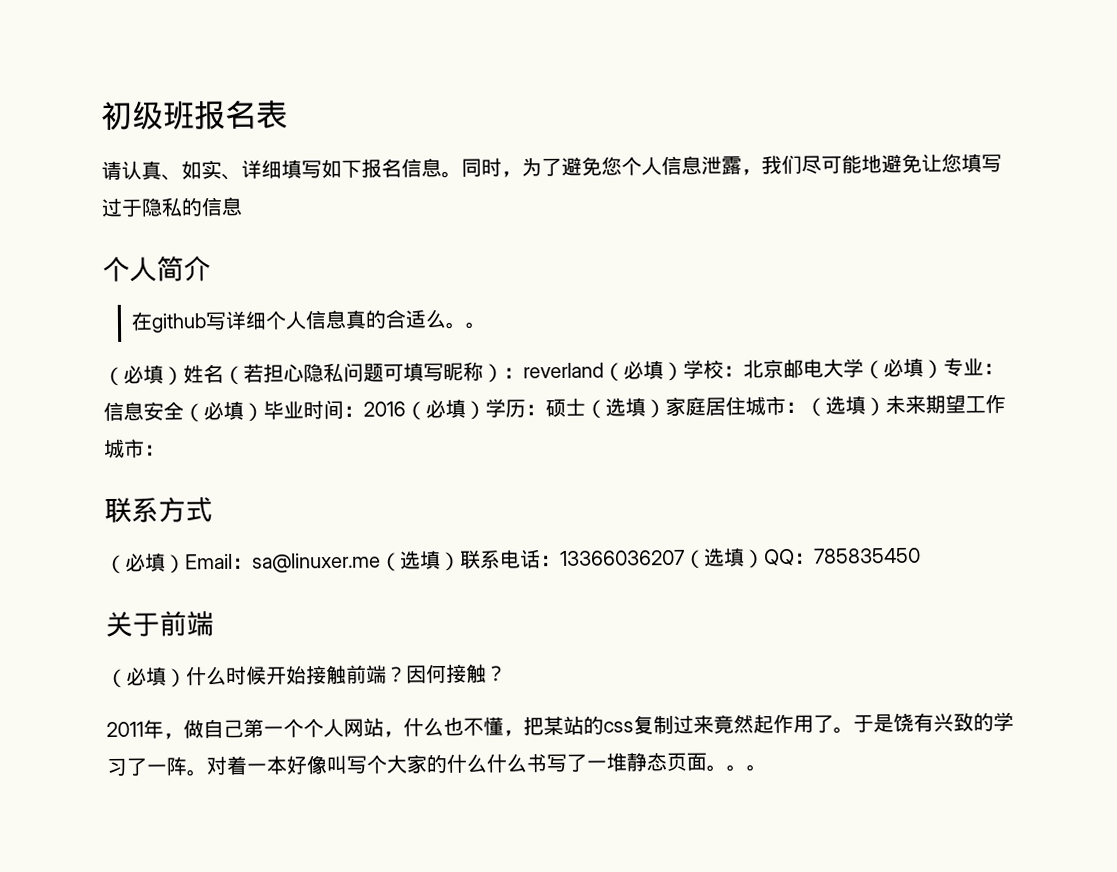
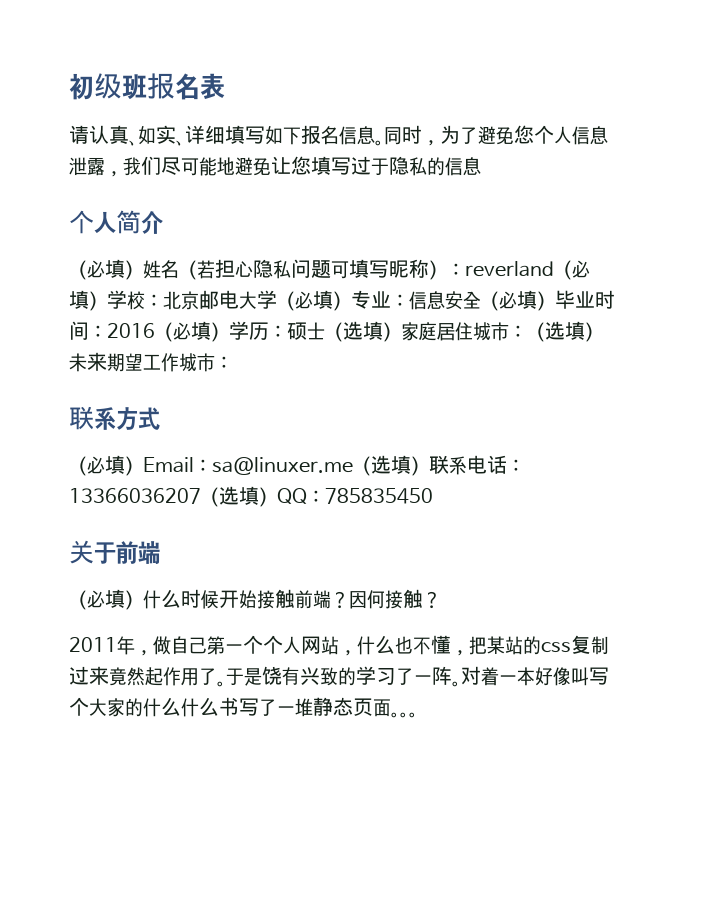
[130,308,487,333] // 在github写详细个人信息真的合适么。。 -> (163, 222) none

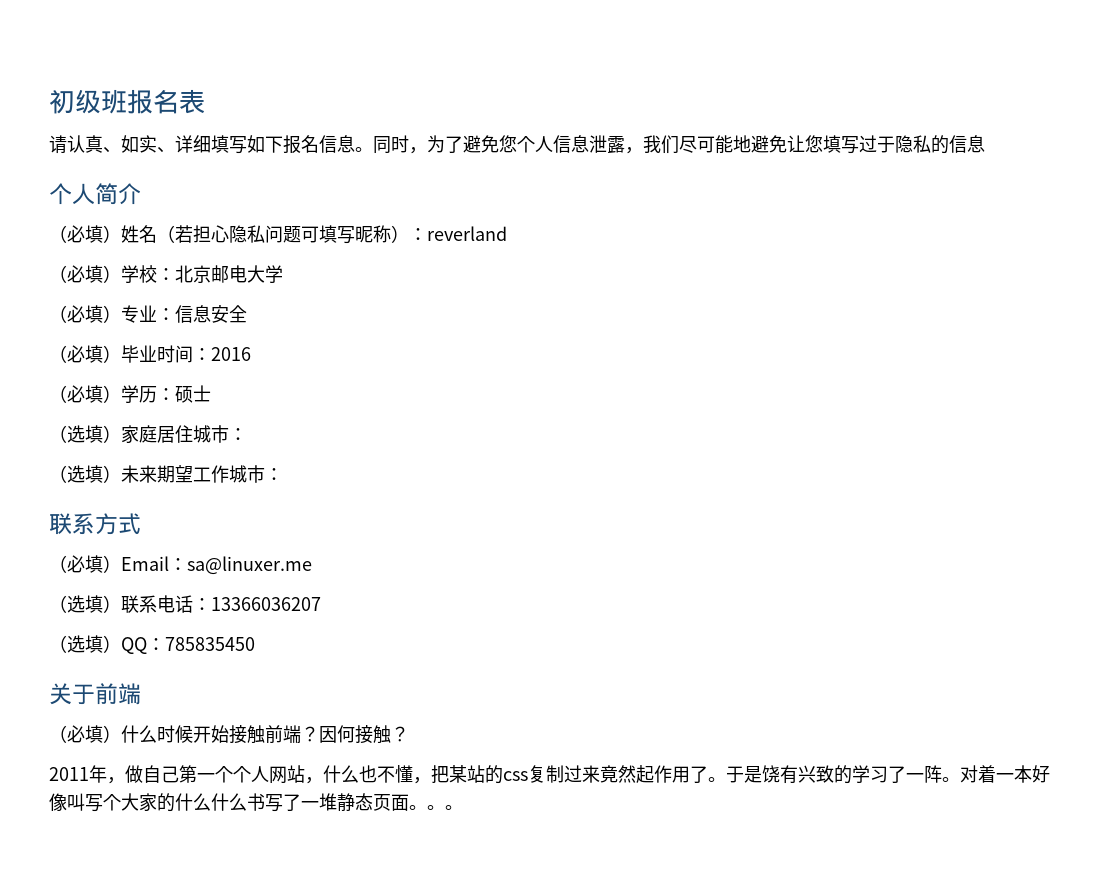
(554, 269) none -> (507, 233) //
(277, 299) none -> (283, 274) //
(481, 300) none -> (247, 314) //
(155, 330) none -> (251, 354) //
(325, 331) none -> (211, 393) //
(527, 331) none -> (247, 434) //
(353, 466) none -> (312, 565) //
(201, 496) none -> (321, 604) //

